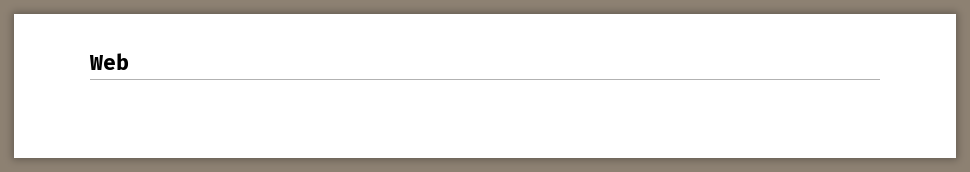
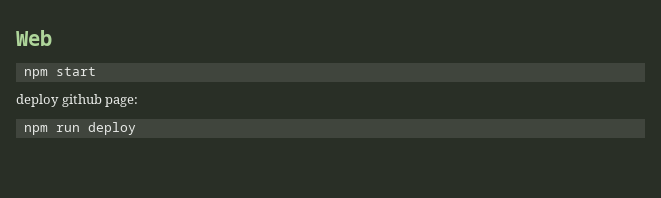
(129, 61) none -> [23,67,96,79] [16,94,139,107] [23,122,136,135] // npm start // deploy github page: // npm run deploy

